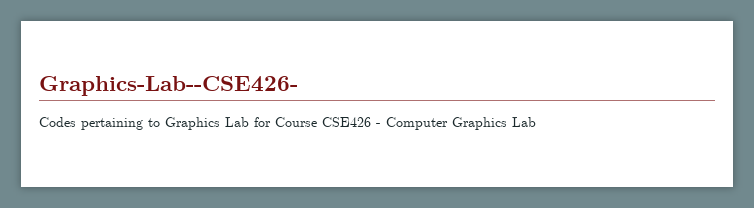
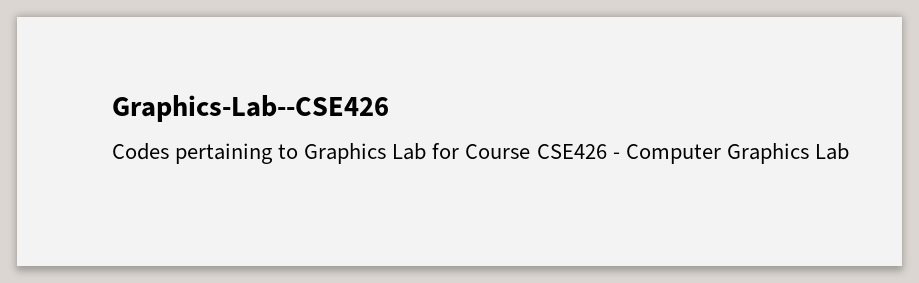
[39,76,298,96] Graphics-Lab--CSE426- -> [112,95,389,122] Graphics-Lab--CSE426

